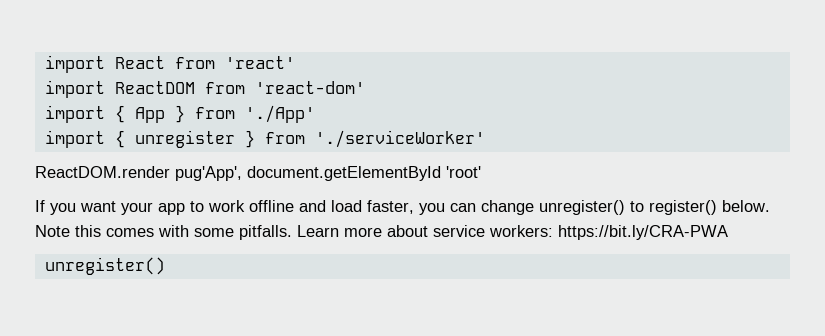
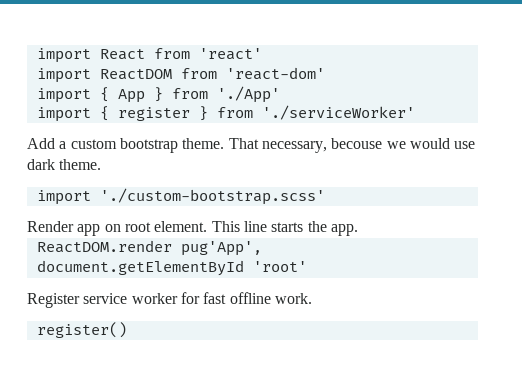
[134,130,235,148] unregister -> [117,107,190,121] register
[35,166,481,181] [35,200,770,215] [35,225,728,240] [44,257,165,275] ReactDOM.render pug'App', document.getElementById 'root' // If you want your app to work offline and load faster, you can change unregister() to register() below. Note this comes with some pitfalls. Learn more about service workers: https://bit.ly/CRA-PWA // unregister() -> [27,138,476,153] [27,159,102,170] [36,188,325,205] [27,221,358,236] [36,240,262,256] [36,260,307,276] [27,292,312,308] [36,322,127,338] Add a custom bootstrap theme. That necessary, becouse we would use dark theme. // import './custom-bootstrap.scss' // Render app on root element. This line starts the app. // ReactDOM.render pug'App', document.getElementById 'root' // Register service worker for fast offline work. // register()

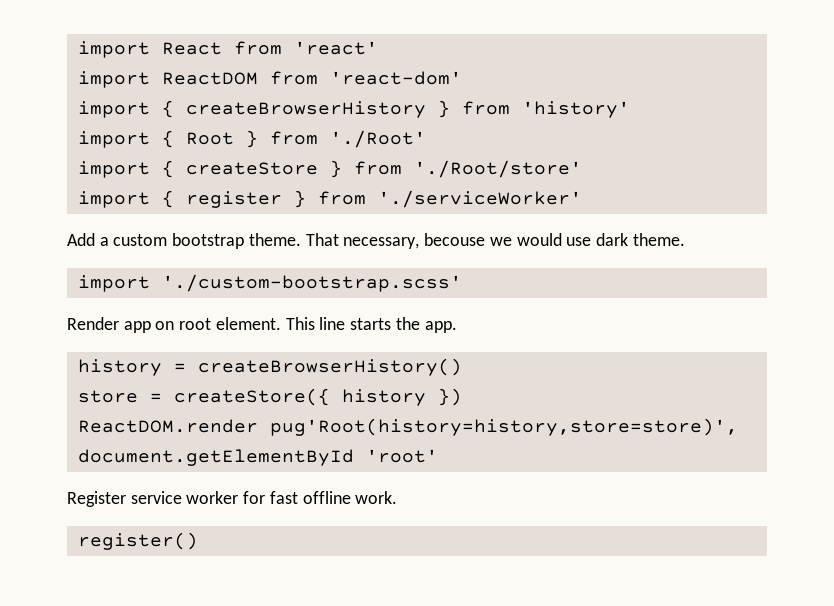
[117,86,280,103] App } from './App' -> [185,100,630,118] [77,130,426,148] [77,160,582,178] createBrowserHistory } from 'history' // import { Root } from './Root' // import { createStore } from './Root/store'
(358, 230) none -> [77,358,462,376] [77,388,462,406] // history = createBrowserHistory() // store = createStore({ history })
[180,241,262,256] pug'App', -> [269,418,738,436] pug'Root(history=history,store=store)',

